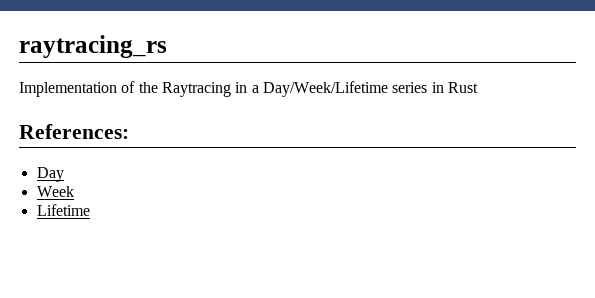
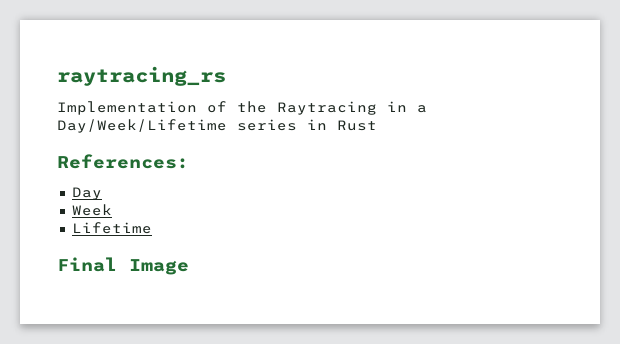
(90, 210) none -> [57,257,189,275] // Final Image

